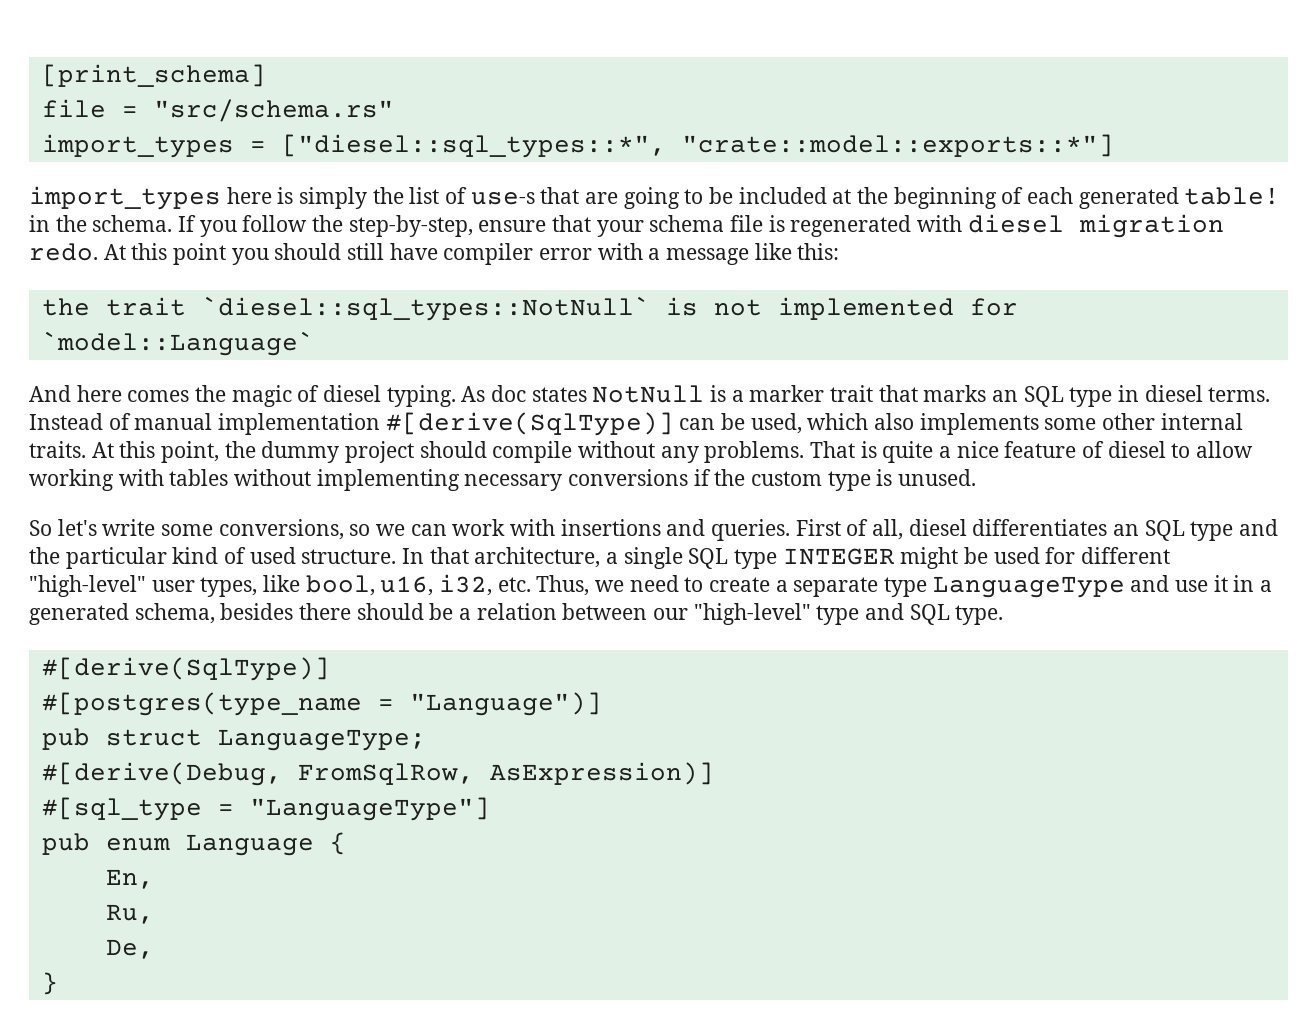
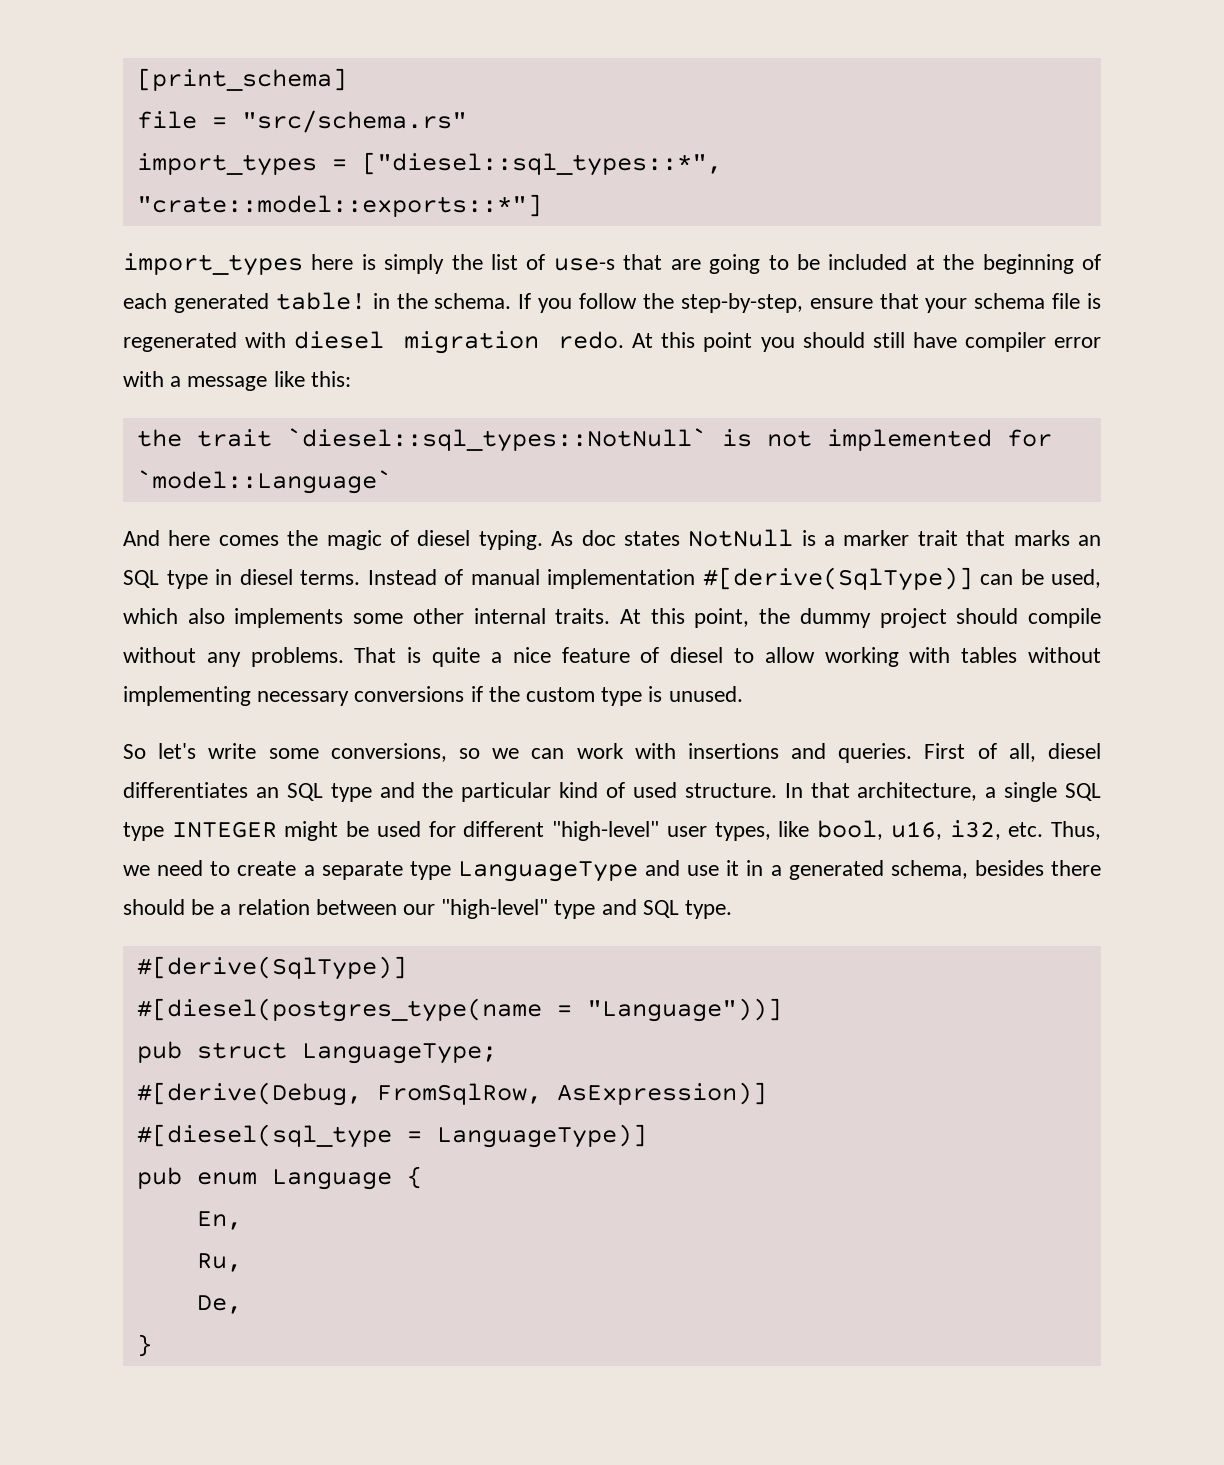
[41,692,602,716] #[postgres(type_name = "Language")] -> [136,998,782,1022] #[diesel(postgres_type(name = "Language"))]
[41,797,490,821] #[sql_type = "LanguageType"] -> [136,1124,647,1148] #[diesel(sql_type = LanguageType)]

